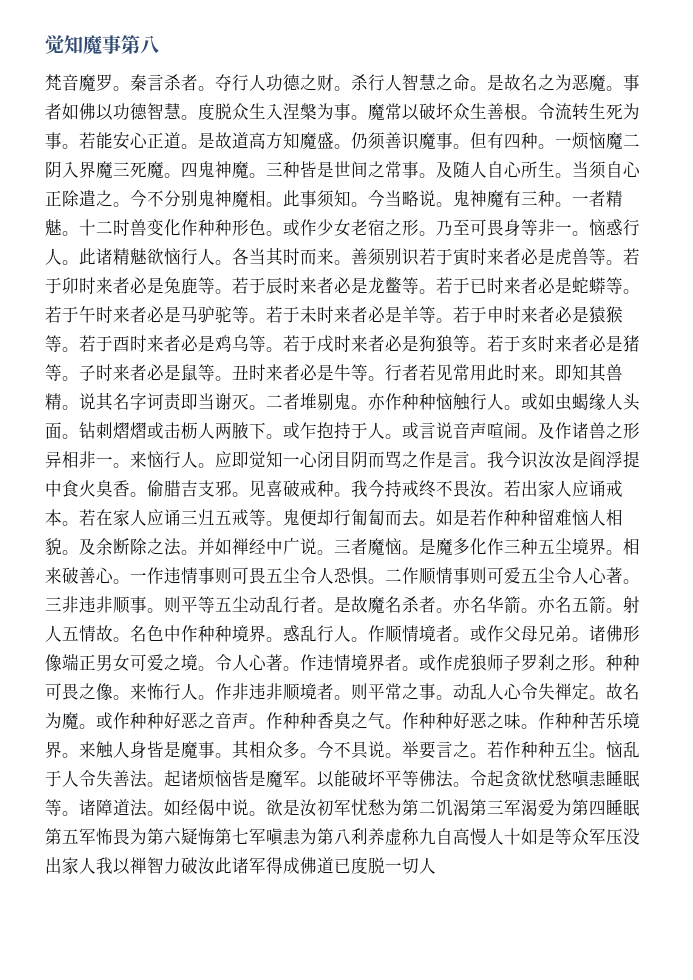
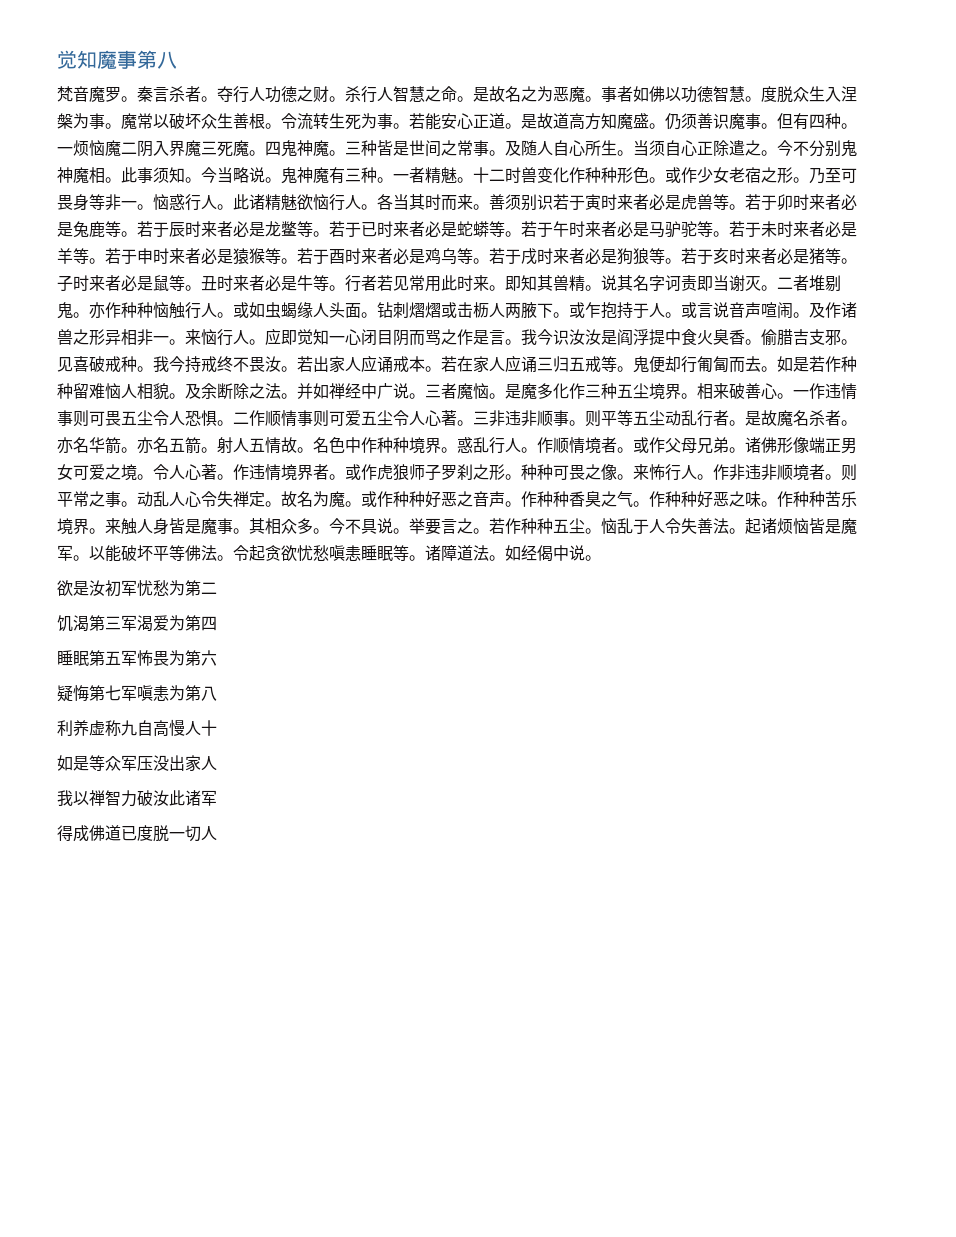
(266, 813) none -> (601, 558) //
(436, 807) none -> (217, 588) //
(606, 808) none -> (217, 623) //
(181, 836) none -> (217, 658) //
(351, 836) none -> (217, 693) //
(521, 836) none -> (217, 728) //
(96, 865) none -> (217, 763) //
(266, 865) none -> (217, 798) //

